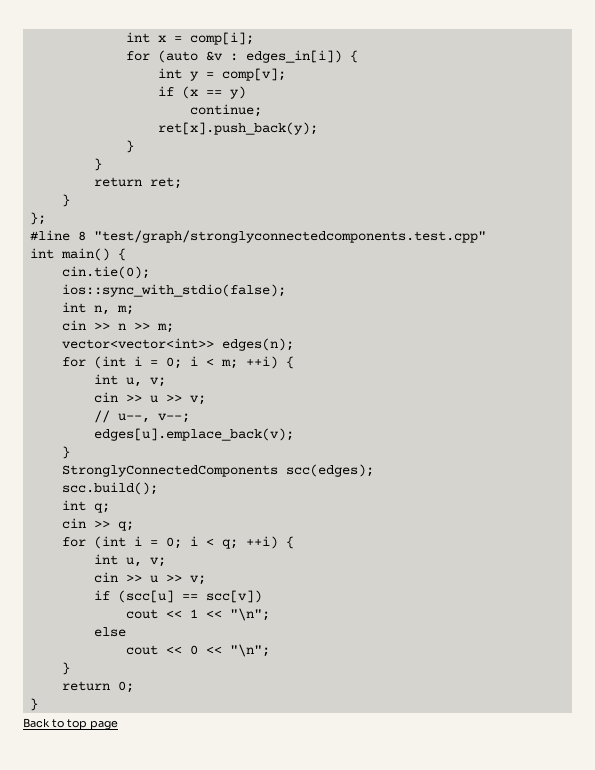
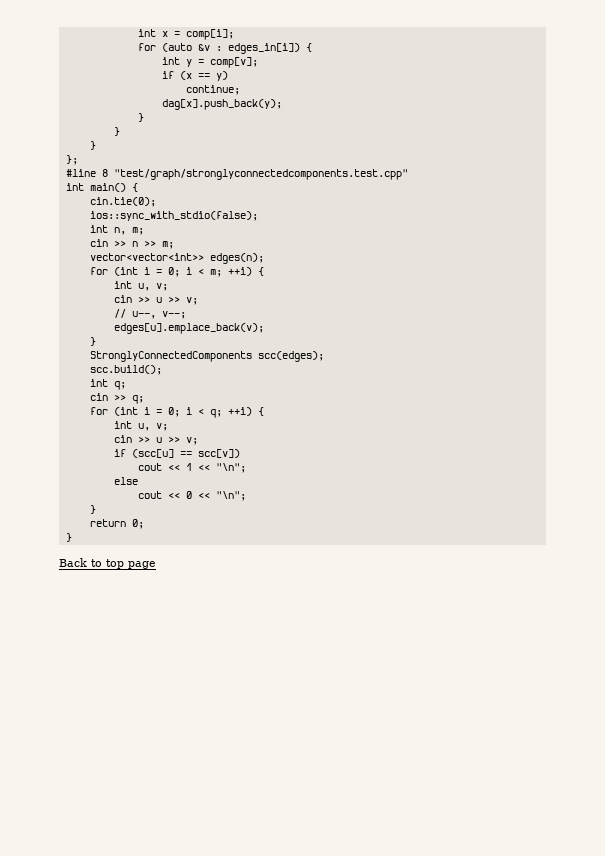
[157,122,318,135] [125,140,134,153] [93,158,102,171] [93,177,182,189] ret[x].push_back(y); // } // } // return ret; -> [161,99,282,110] [137,113,144,122] [113,127,120,136] dag[x].push_back(y); // } // }

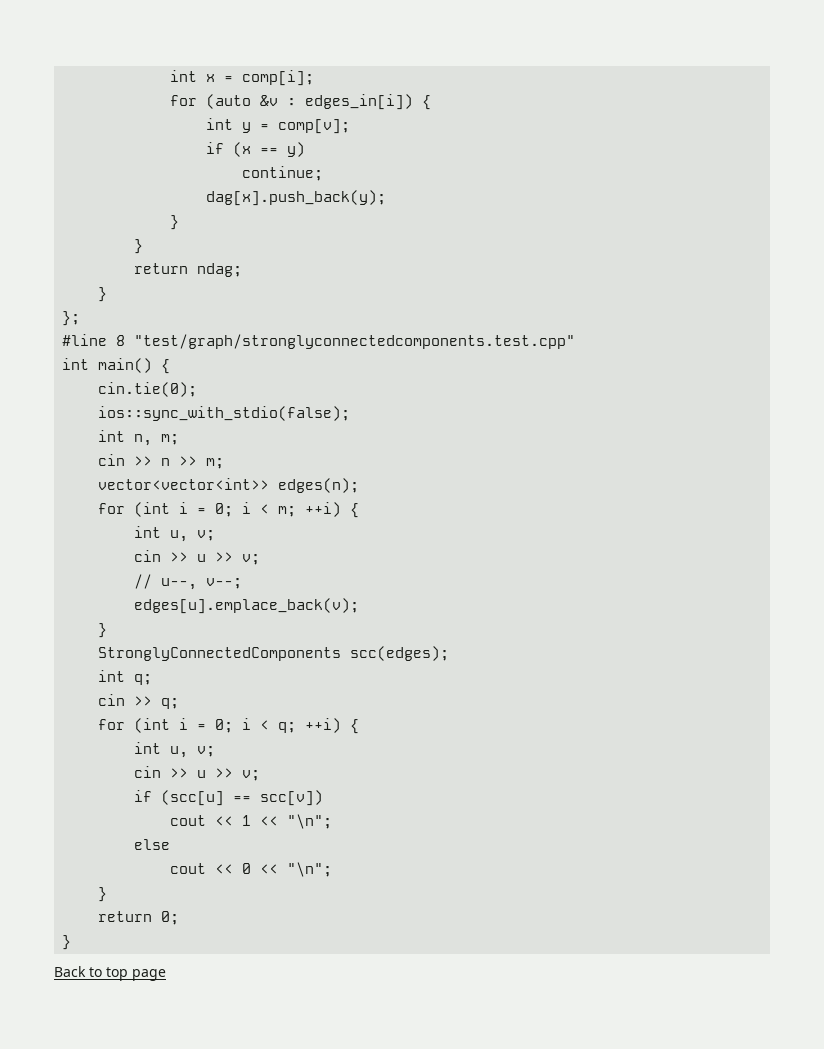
(120, 131) none -> [134,263,243,277] // return ndag;
[89,365,162,375] // scc.build(); -> (450, 653) none

